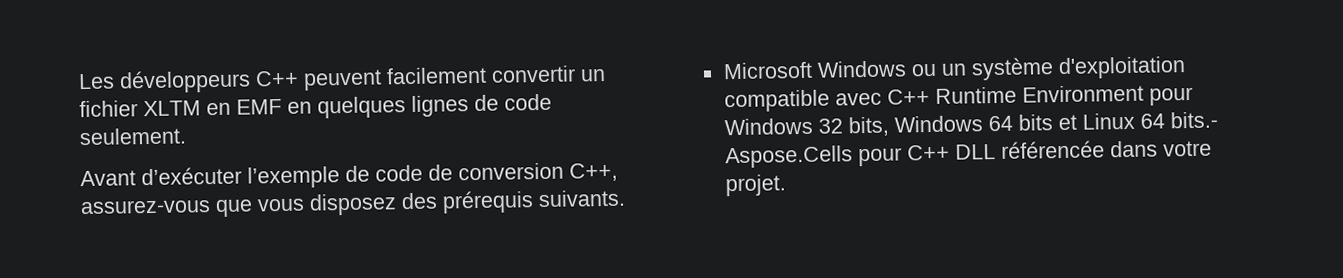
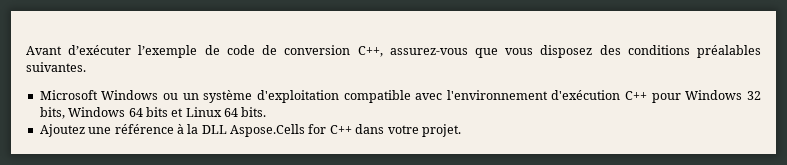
[78,65,606,94] [79,93,552,119] [79,127,187,146] Les développeurs C++ peuvent facilement convertir un fichier XLTM en EMF en quelques lignes de code seulement. // -> (26, 50) none
[442,189,626,214] prérequis suivants. -> [627,45,761,58] [26,62,86,72] conditions préalables suivantes.
[886,84,1144,105] C++ Runtime Environment -> [446,90,648,100] l'environnement d'exécution C++
[1169,111,1218,129] [724,140,1105,169] bits.- Aspose.Cells pour C++ DLL référencée -> [241,107,267,117] [39,124,352,137] bits. // Ajoutez une référence à la DLL Aspose.Cells for C++

